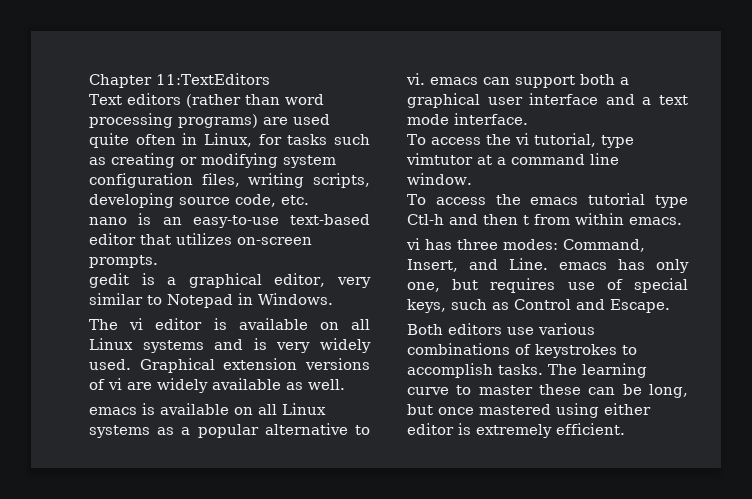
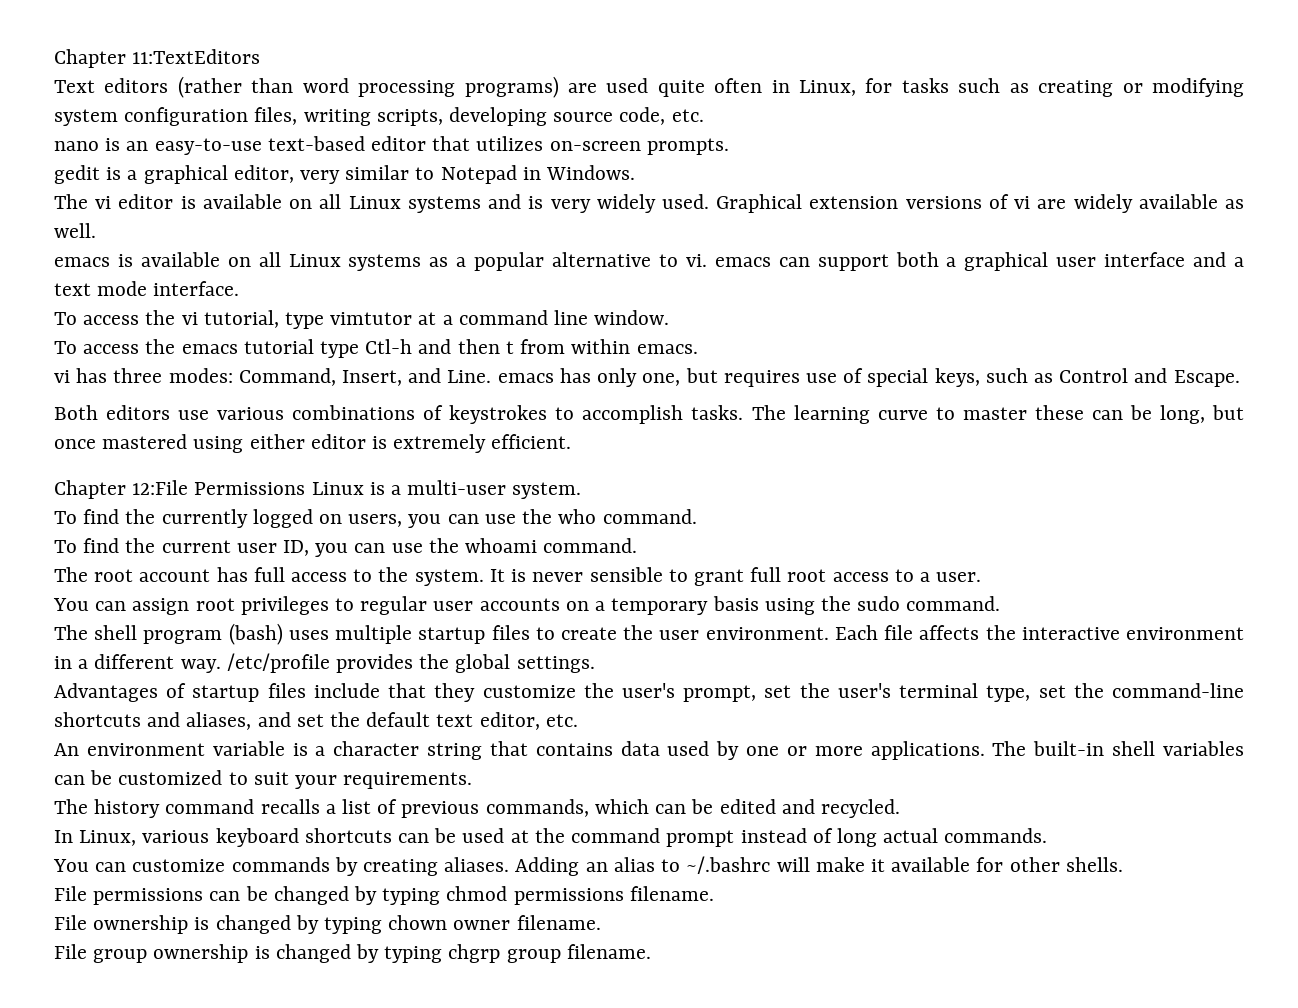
(625, 429) none -> [54,480,582,499] [54,509,697,528] [54,538,638,557] [54,567,982,586] [53,596,1001,615] [54,623,1244,645] [54,653,595,673] [54,683,1244,702] [54,712,578,730] [54,741,1245,760] [54,770,473,789] [54,799,900,818] [54,828,1048,847] [53,856,1123,876] [54,886,714,905] [54,915,601,934] [54,944,651,963] // Chapter 12:File Permissions Linux is a multi-user system. // To find the currently logged on users, you can use the who command. // To find the current user ID, you can use the whoami command. // The root account has full access to the system. It is never sensible to grant full root access to a user. // You can assign root privileges to regular user accounts on a temporary basis using the sudo command. // The shell program (bash) uses multiple startup files to create the user environment. Each file affects the interactive environment in a different way. /etc/profile provides the global settings. // Advantages of startup files include that they customize the user's prompt, set the user's terminal type, set the command-line shortcuts and aliases, and set the default text editor, etc. // An environment variable is a character string that contains data used by one or more applications. The built-in shell variables can be customized to suit your requirements. // The history command recalls a list of previous commands, which can be edited and recycled. // In Linux, various keyboard shortcuts can be used at the command prompt instead of long actual commands. // You can customize commands by creating aliases. Adding an alias to ~/.bashrc will make it available for other shells. // File permissions can be changed by typing chmod permissions filename. // File ownership is changed by typing chown owner filename. // File group ownership is changed by typing chgrp group filename.

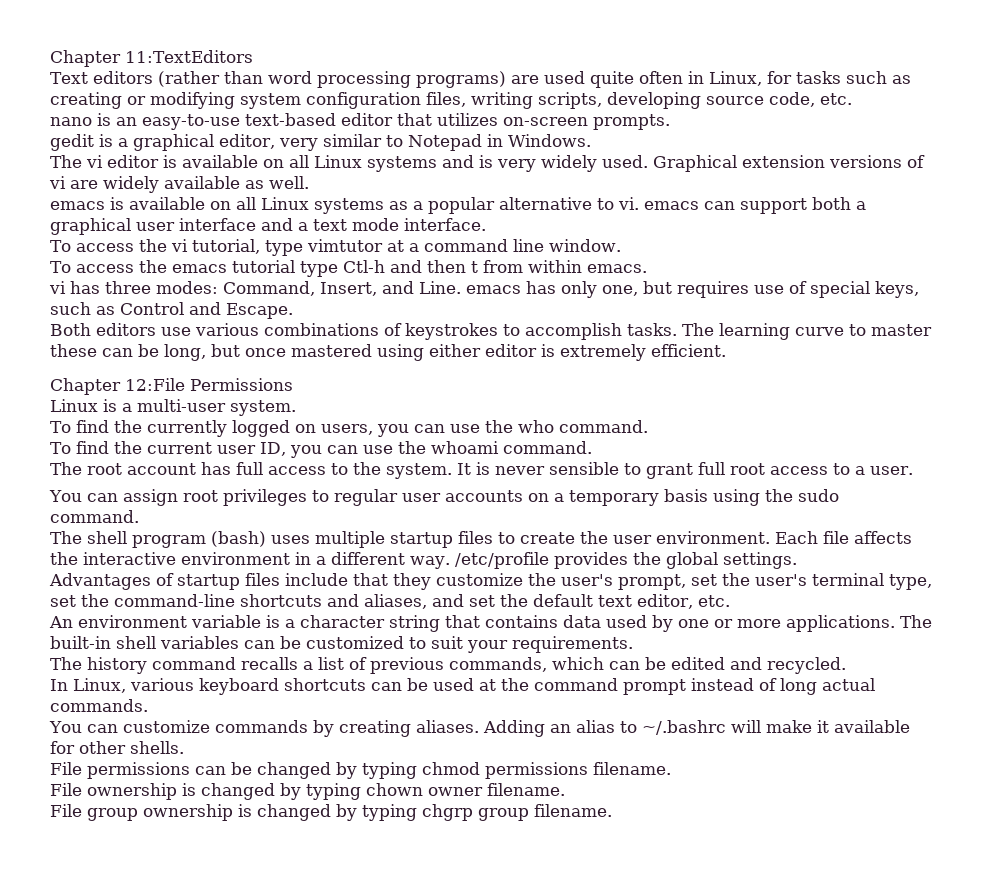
(306, 488) none -> (293, 384) //

